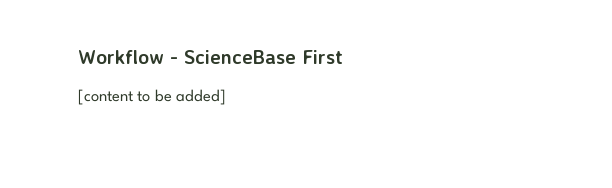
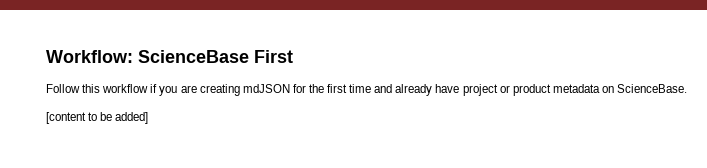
[78,50,178,64] Workflow - -> [46,50,133,63] Workflow:
(343, 57) none -> [46,84,688,96] // Follow this workflow if you are creating mdJSON for the first time and already have project or product metadata on ScienceBase.

